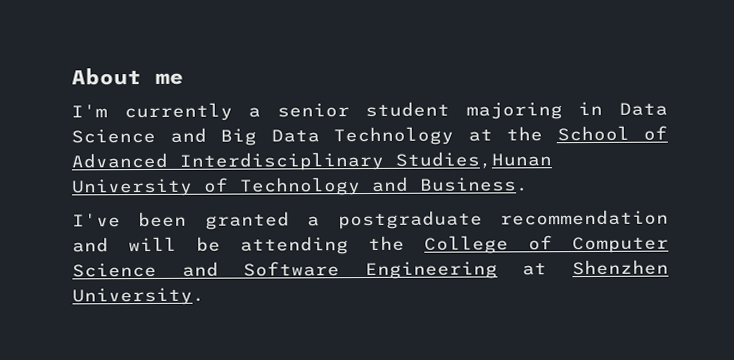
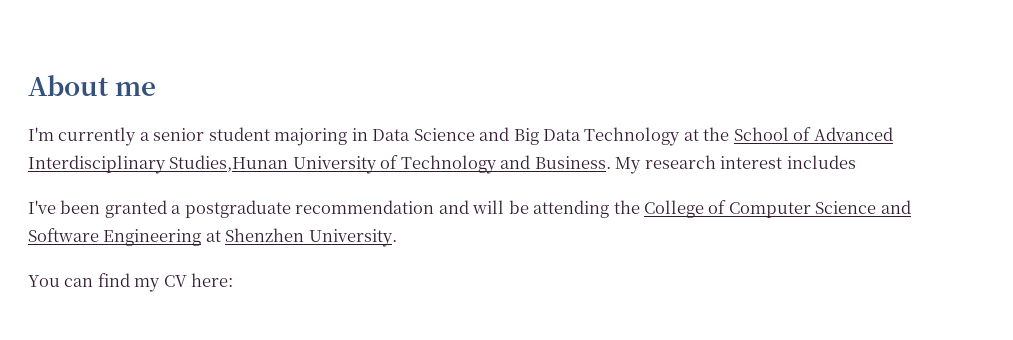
(529, 184) none -> [615,155,856,174] My research interest includes
(205, 296) none -> [28,273,234,292] // You can find my CV here:

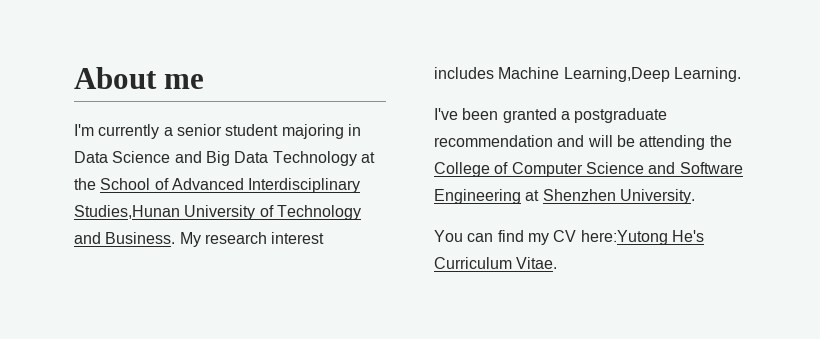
(856, 162) none -> [498,67,741,82] Machine Learning,Deep Learning.
[191,273,234,287] here: -> [580,230,704,245] [434,257,558,269] here:Yutong He's Curriculum Vitae.

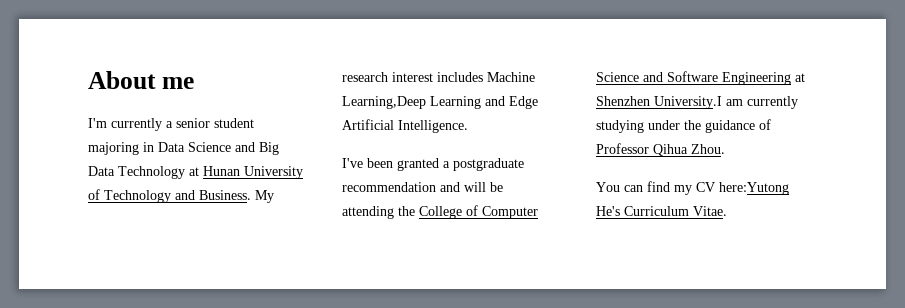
[74,178,361,193] [74,205,180,219] the School of Advanced Interdisciplinary Studies,Hunan -> [203,166,240,176] Hunan
[673,67,741,82] Learning. -> [430,96,538,109] [342,119,468,133] Learning and Edge Artificial Intelligence.
[619,189,695,204] University. -> [654,96,798,109] [596,119,771,133] [596,143,725,156] University.I am currently studying under the guidance of Professor Qihua Zhou.

